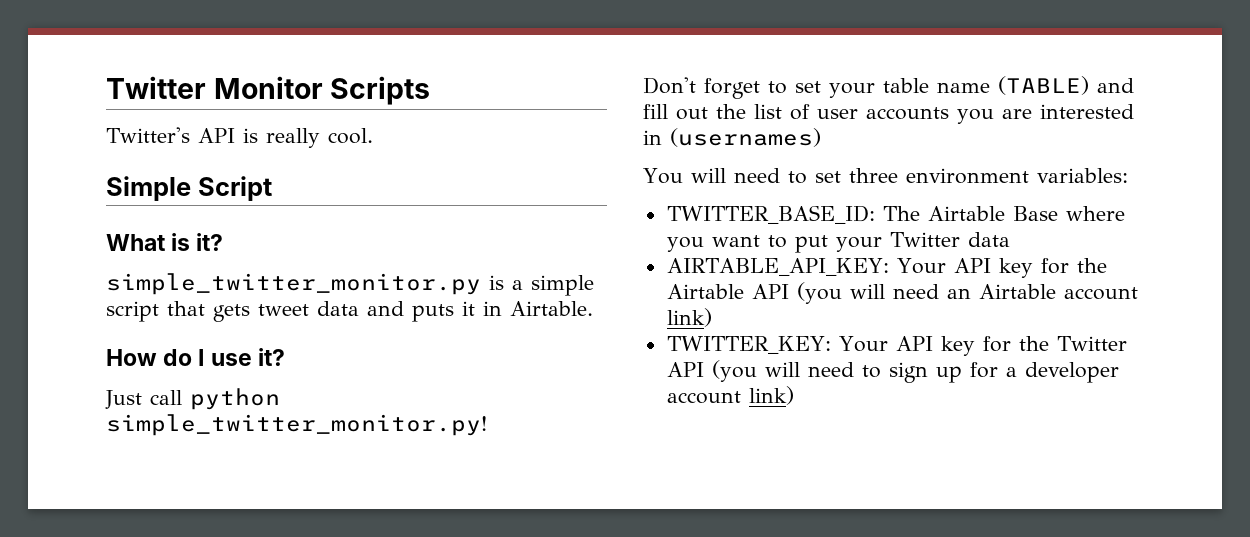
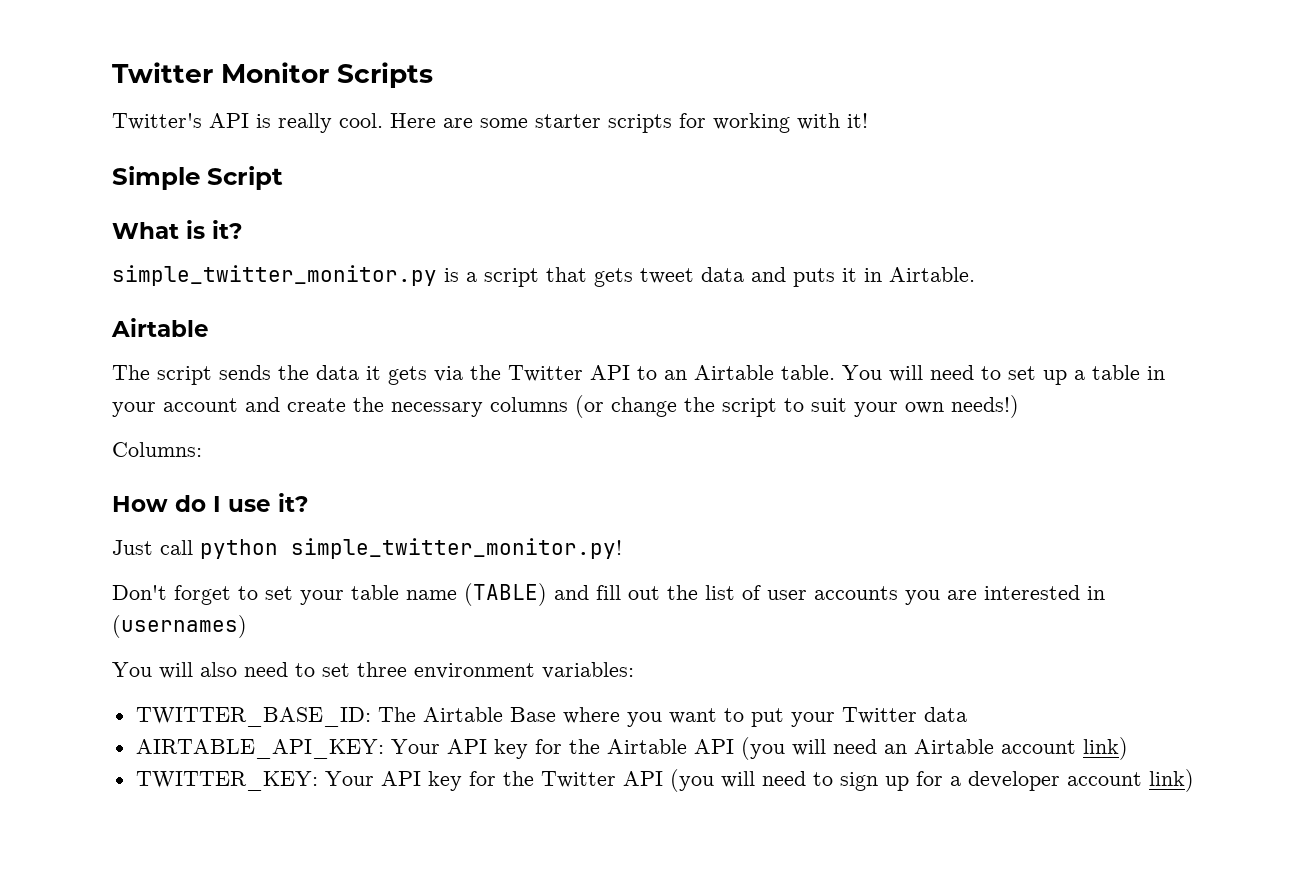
(373, 136) none -> [390,113,868,133] Here are some starter scripts for working with it!
[531,275,594,296] simple -> (477, 277) none
(593, 308) none -> [111,318,209,337] [112,365,1165,385] [112,395,1019,418] [112,442,202,457] // Airtable // The script sends the data it gets via the Twitter API to an Airtable table. You will need to set up a table in your account and create the necessary columns (or change the script to suit your own needs!) // Columns:
(726, 175) none -> [200,662,237,677] also

